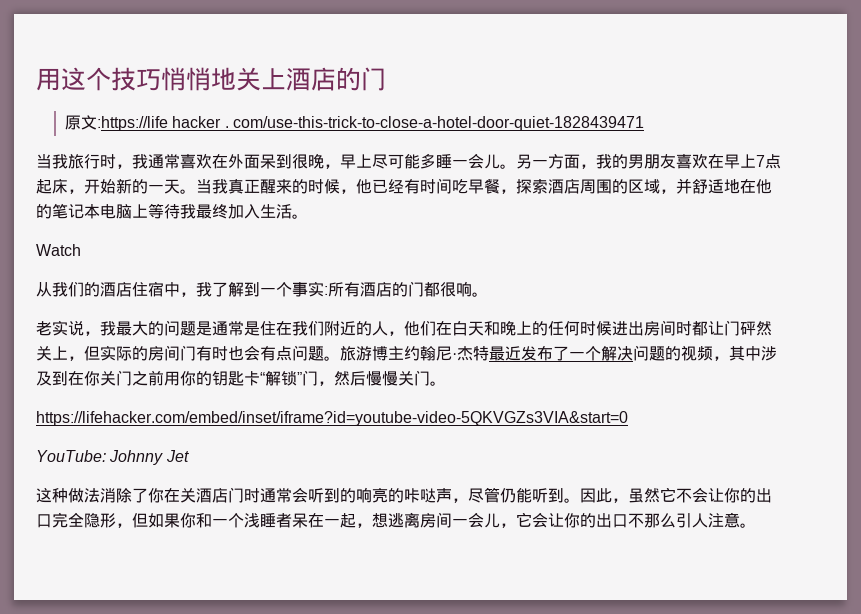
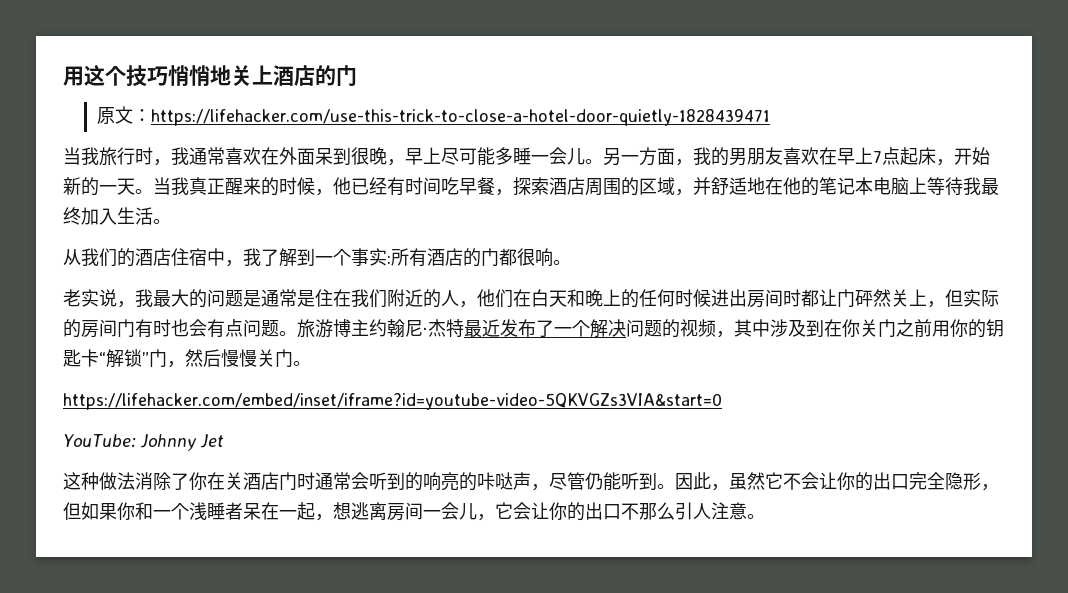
[96,116,644,131] :https://life hacker . com/use-this-trick-to-close-a-hotel-door-quiet-1828439471 -> [132,109,770,126] ：https://lifehacker.com/use-this-trick-to-close-a-hotel-door-quietly-1828439471
[36,244,81,256] // Watch -> (171, 221) none

